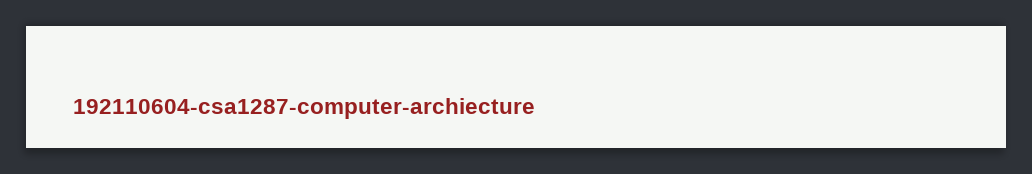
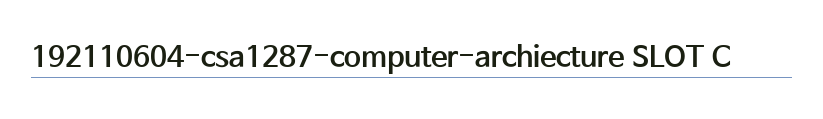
(535, 108) none -> [631,45,731,67] SLOT C

